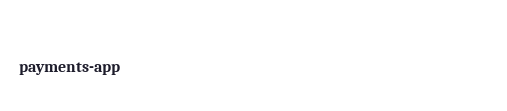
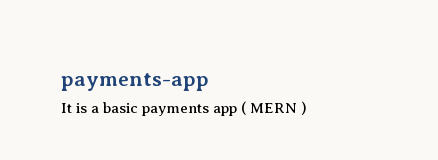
(120, 68) none -> [61,101,308,116] // It is a basic payments app ( MERN )

